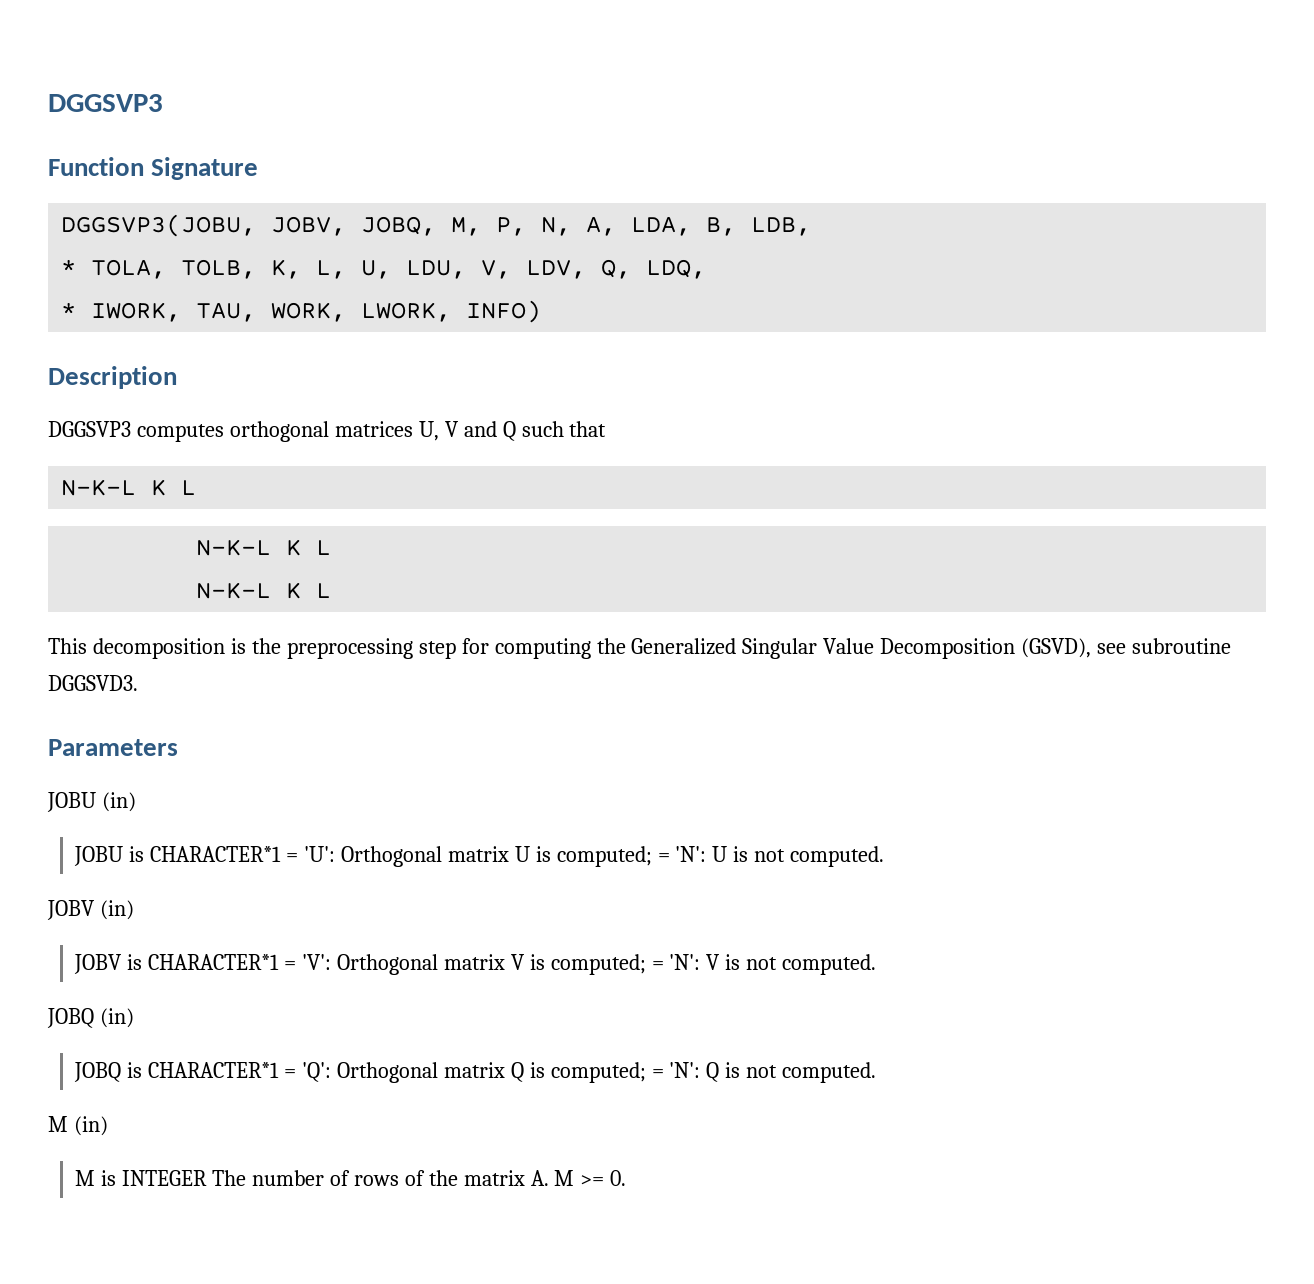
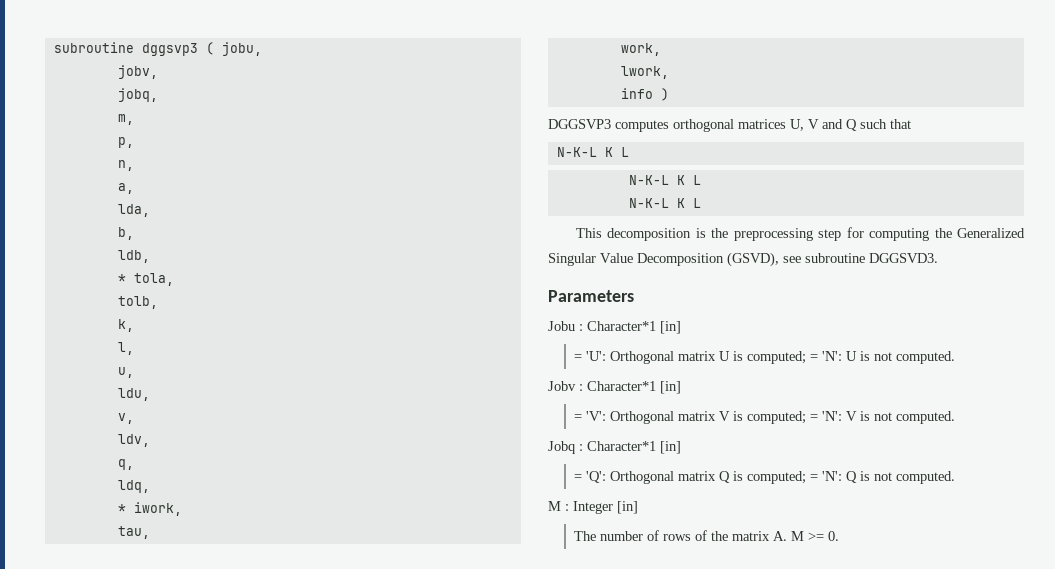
[48,94,163,112] [48,157,259,180] [61,214,812,237] [61,259,707,279] [61,300,542,323] [48,366,177,389] DGGSVP3 // Function Signature // DGGSVP3(JOBU, JOBV, JOBQ, M, P, N, A, LDA, B, LDB, // * TOLA, TOLB, K, L, U, LDU, V, LDV, Q, LDQ, // * IWORK, TAU, WORK, LWORK, INFO) // Description -> [53,42,262,56] [117,65,158,79] [117,88,158,102] [117,114,134,125] [117,137,134,148] [117,160,134,171] [117,183,134,194] [117,204,150,217] [117,227,134,240] [117,250,150,263] [117,273,174,286] [117,296,158,309] [117,319,134,332] [117,342,134,355] [117,367,134,378] [117,388,150,401] [117,413,134,424] [117,434,150,447] [117,459,134,470] [117,480,150,493] [117,502,182,516] [117,526,150,539] [620,43,661,56] [620,66,669,79] [620,88,669,101] subroutine dggsvp3 ( jobu, // jobv, // jobq, // m, // p, // n, // a, // lda, // b, // ldb, // * tola, // tolb, // k, // l, // u, // ldu, // v, // ldv, // q, // ldq, // * iwork, // tau, // work, // lwork, // info )
[47,792,136,812] [74,846,282,866] JOBU (in) // JOBU is CHARACTER*1 -> [548,321,681,334] Jobu : Character*1 [in] //
[47,900,134,920] [74,954,280,974] JOBV (in) // JOBV is CHARACTER*1 -> [548,381,681,394] Jobv : Character*1 [in] //
[47,1008,134,1028] [74,1062,280,1082] JOBQ (in) // JOBQ is CHARACTER*1 -> [548,441,681,454] Jobq : Character*1 [in] //
[73,1116,108,1136] [75,1170,208,1186] (in) // M is INTEGER -> [565,501,638,514] : Integer [in] //

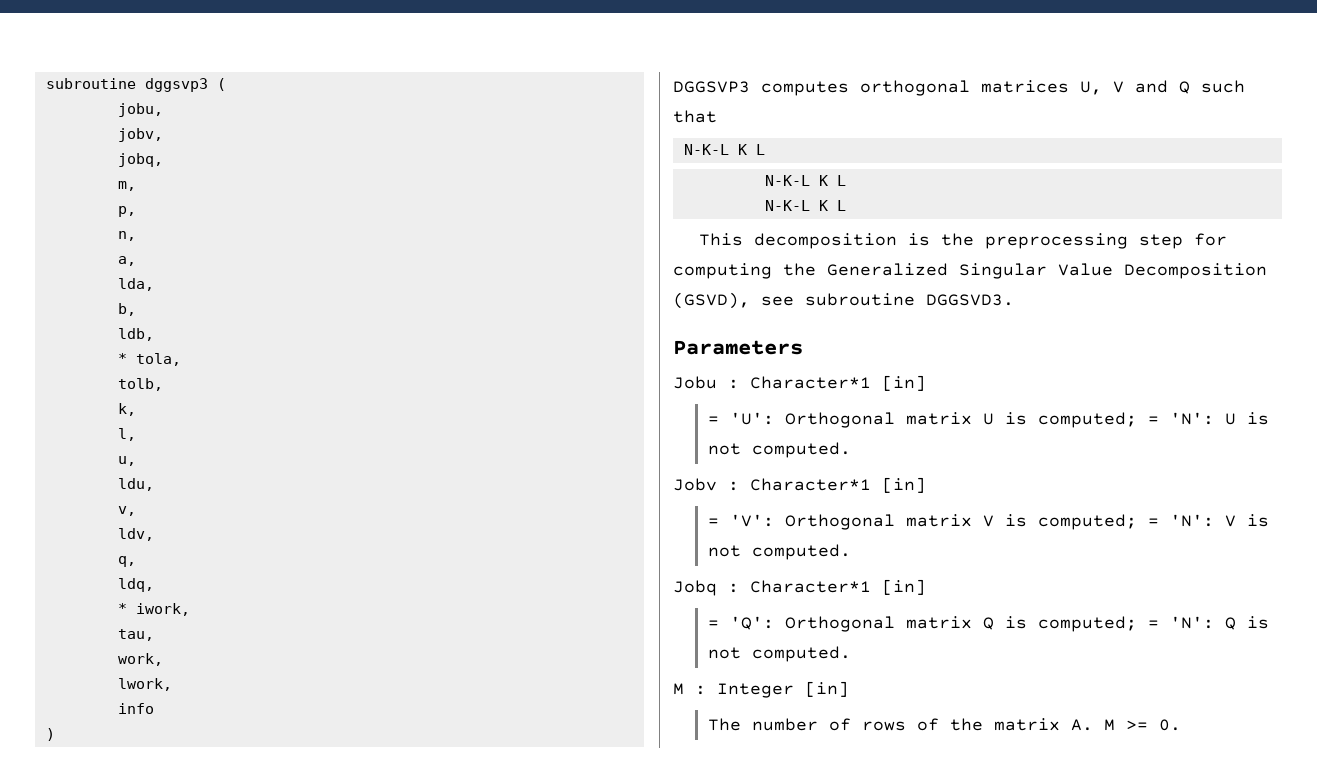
(214, 48) none -> (226, 84) //
(653, 93) none -> (154, 708) //

